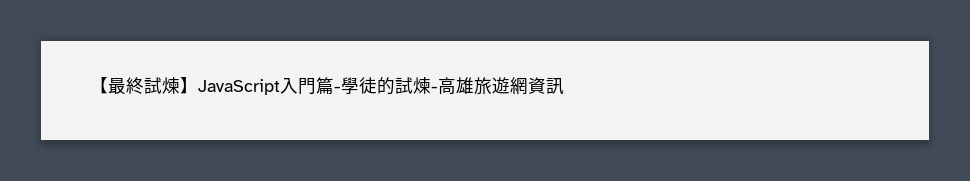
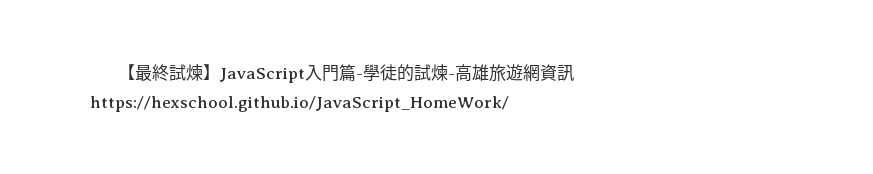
(564, 86) none -> [90,96,509,112] https://hexschool.github.io/JavaScript_HomeWork/

